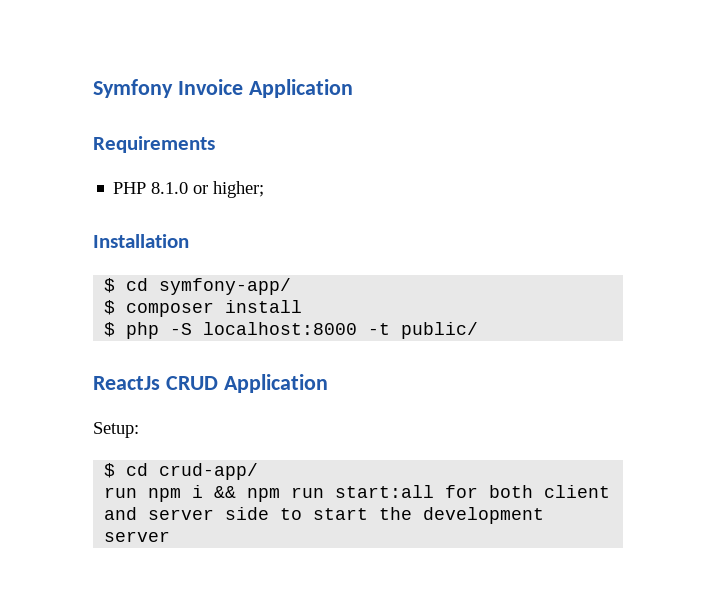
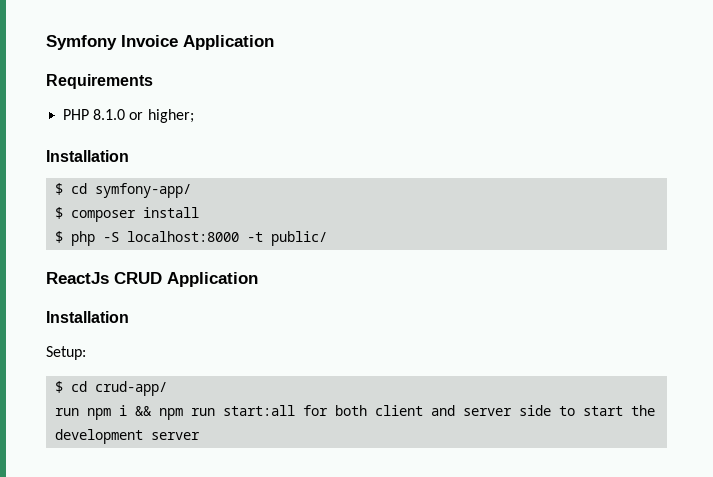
(328, 383) none -> [46,311,129,323] // Installation

